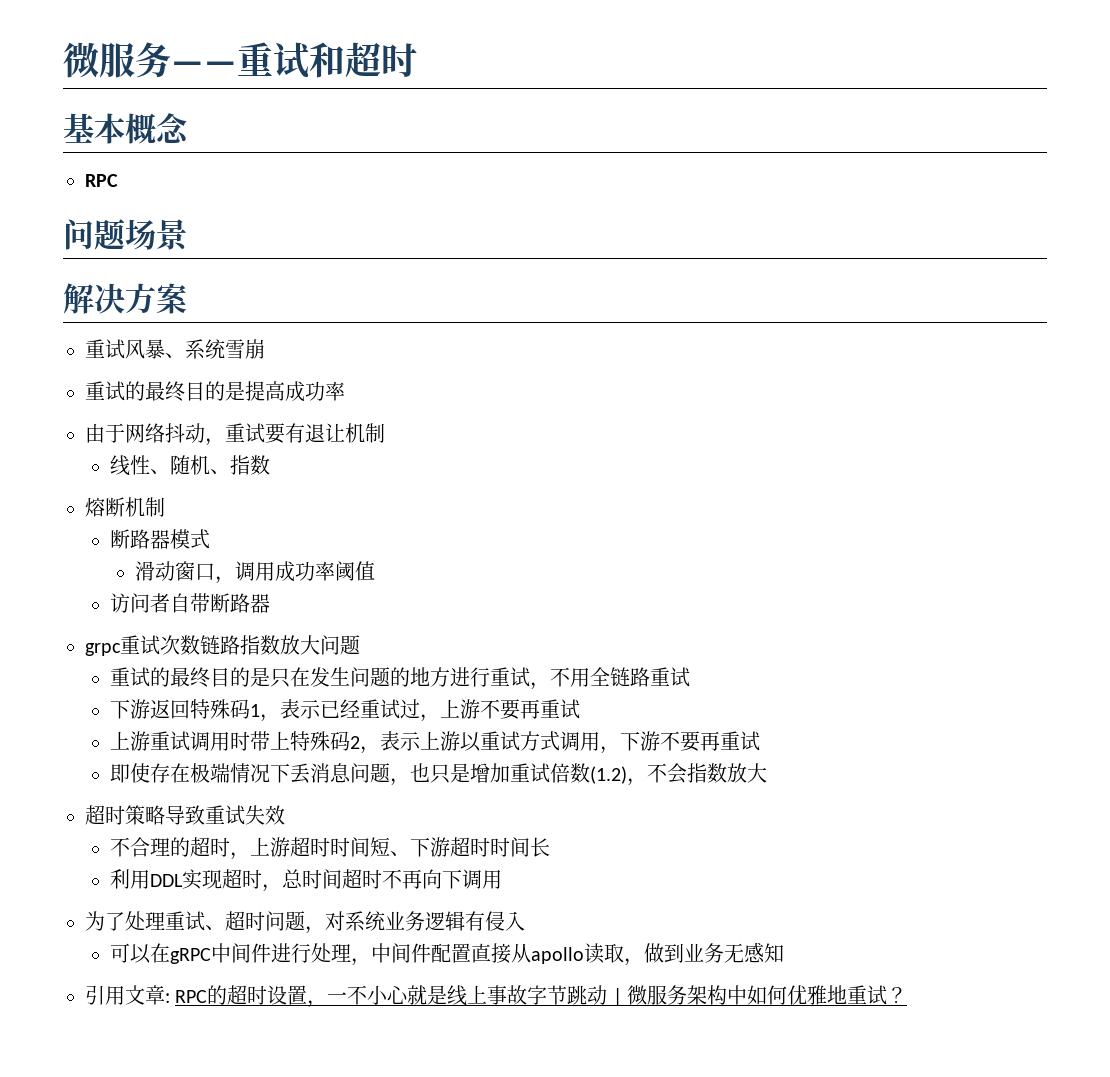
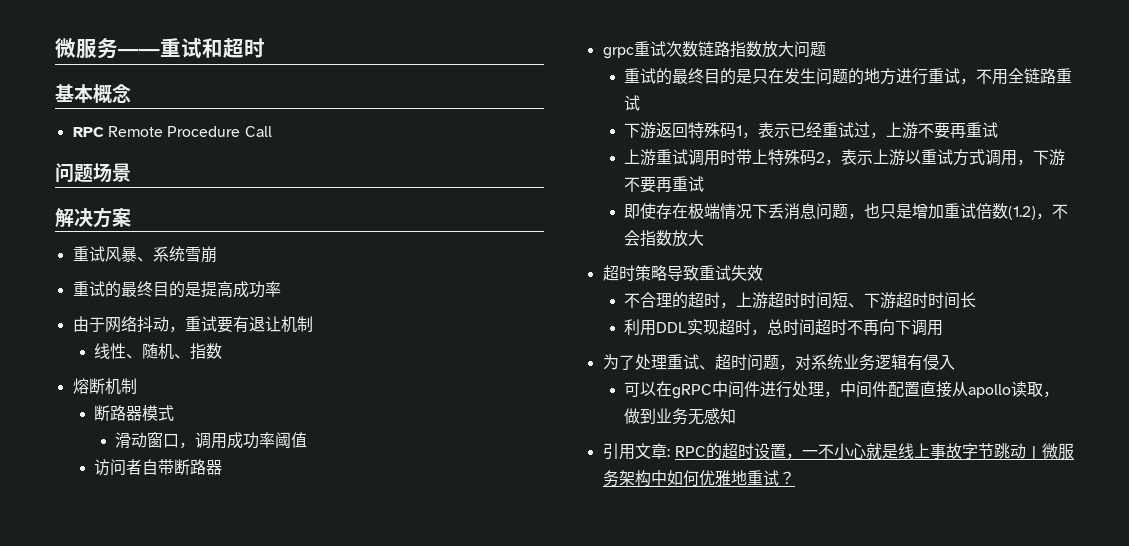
(118, 180) none -> [107,126,272,137] Remote Procedure Call

